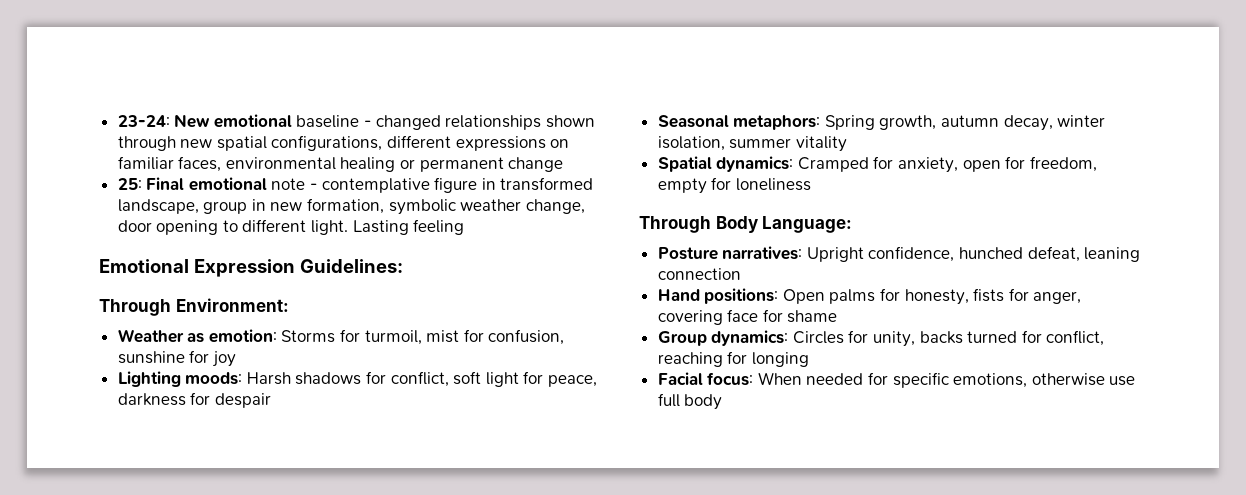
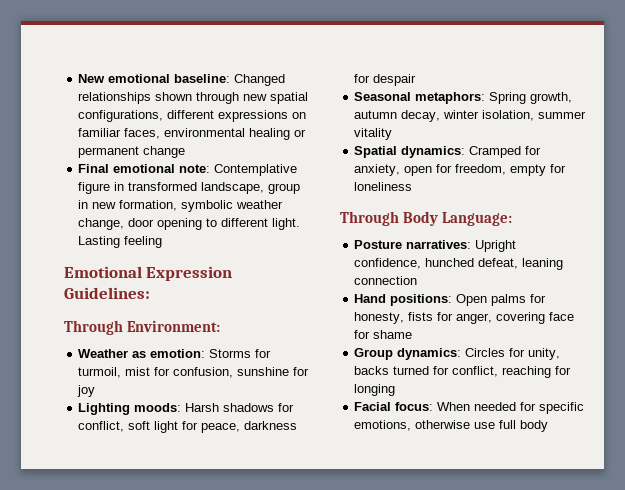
[117,115,170,127] 23-24: -> (78, 78) none
[296,115,441,130] baseline - changed -> [174,74,286,86] baseline: Changed
[117,178,142,190] 25: -> (186, 152) none
[271,178,430,193] note - contemplative -> [179,164,298,176] note: Contemplative

